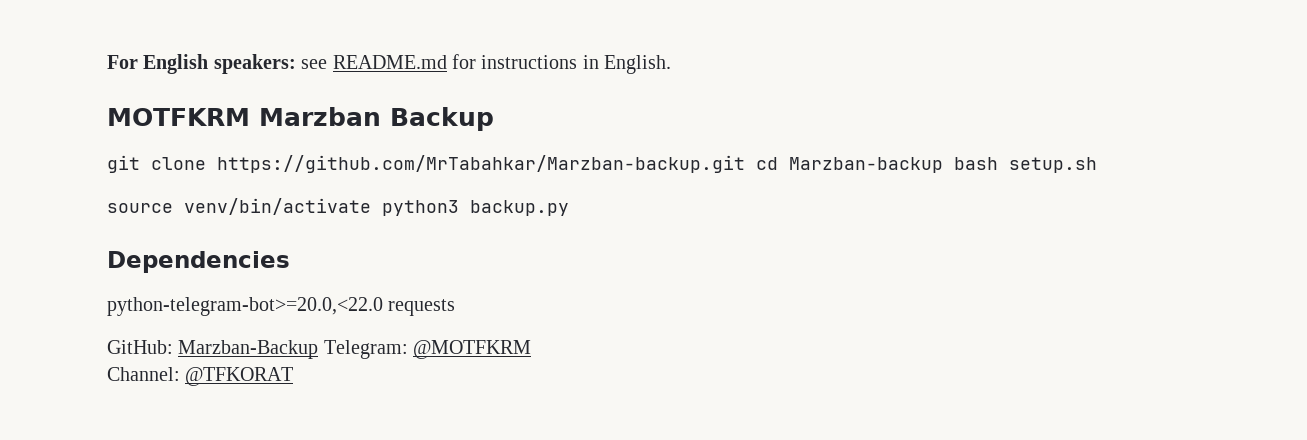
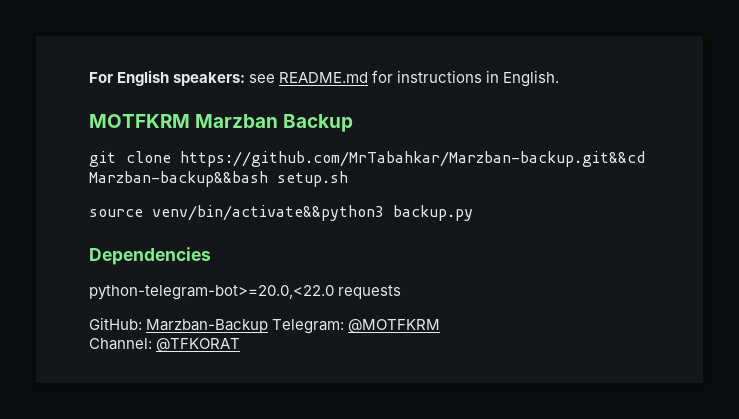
[217,155,998,173] https://github.com/MrTabahkar/Marzban-backup.git cd Marzban-backup bash -> [180,151,645,167] [89,171,268,187] https://github.com/MrTabahkar/Marzban-backup.git&&cd Marzban-backup&&bash
[184,198,459,216] venv/bin/activate python3 -> [152,205,384,221] venv/bin/activate&&python3

